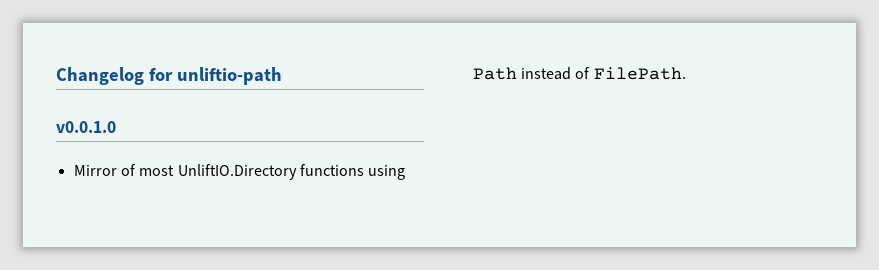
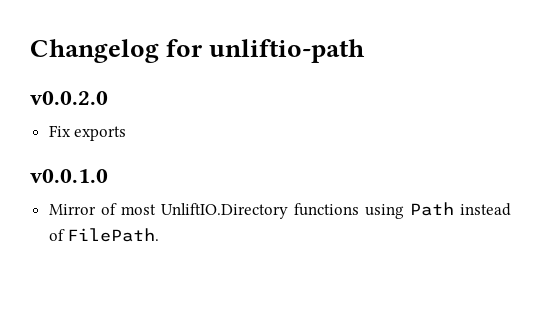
(282, 76) none -> [30,91,108,105] [48,125,127,141] // v0.0.2.0 // Fix exports

